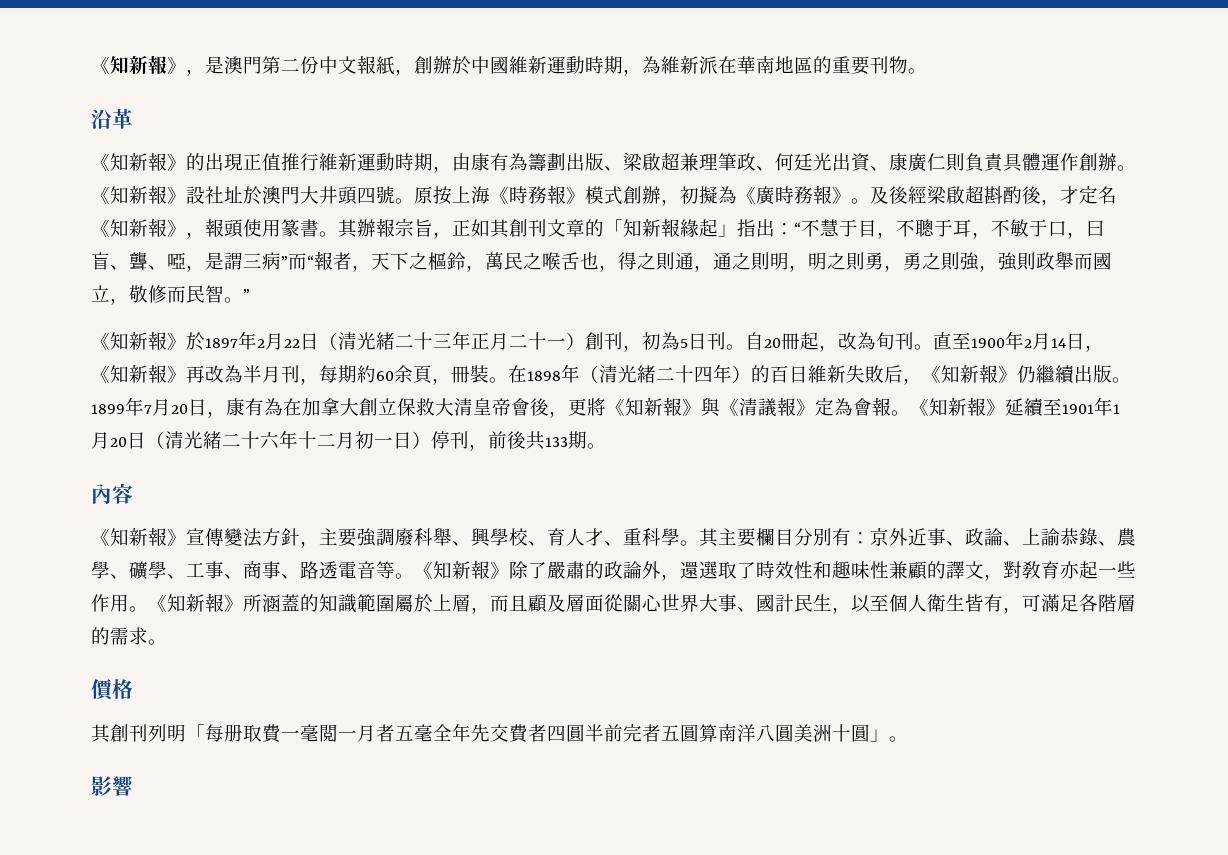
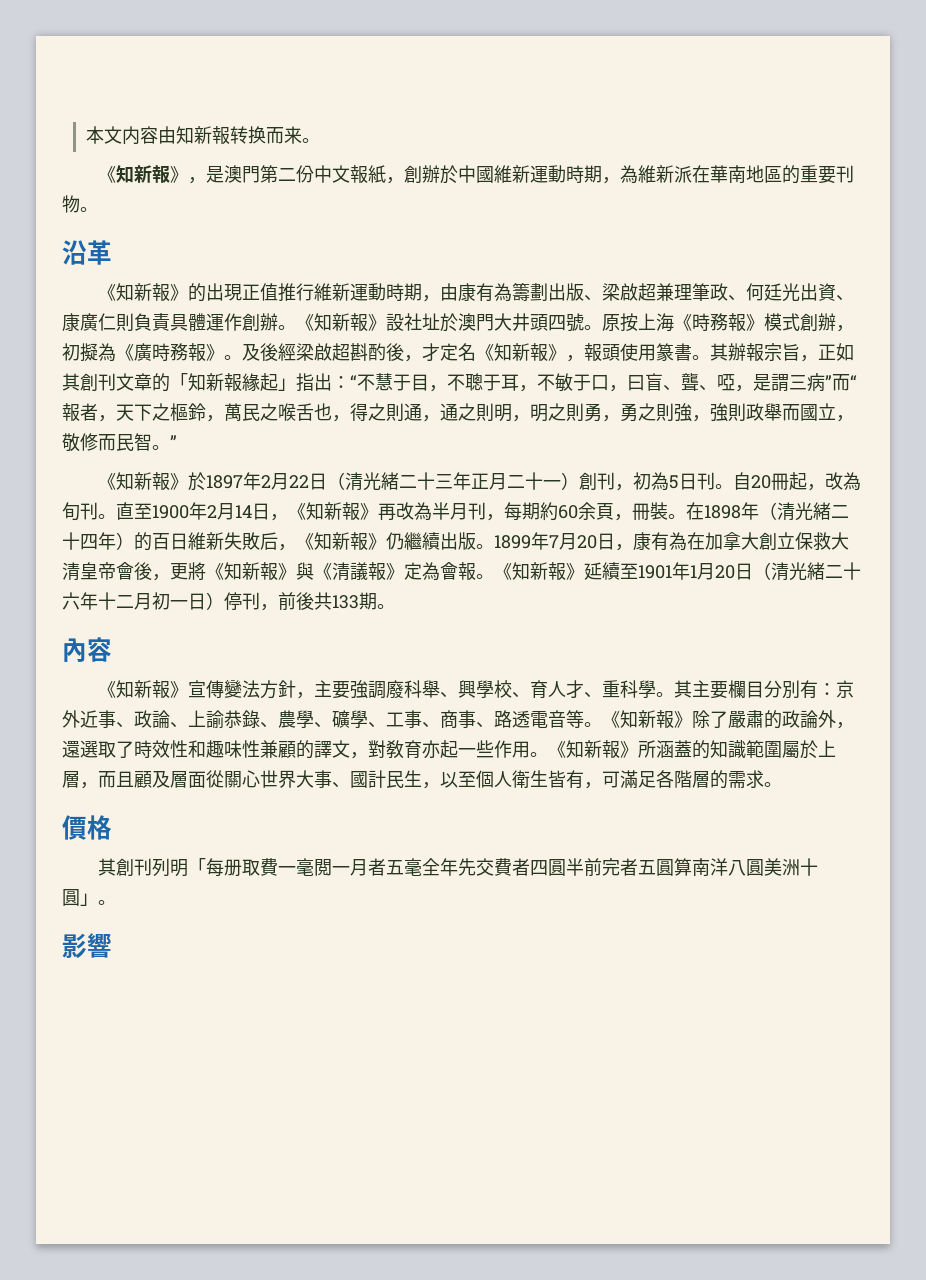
(91, 65) none -> [86,126,321,145] 本文内容由知新報转换而来。 //

